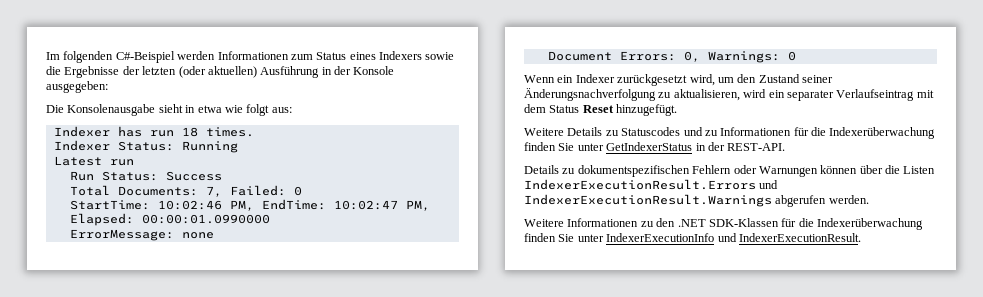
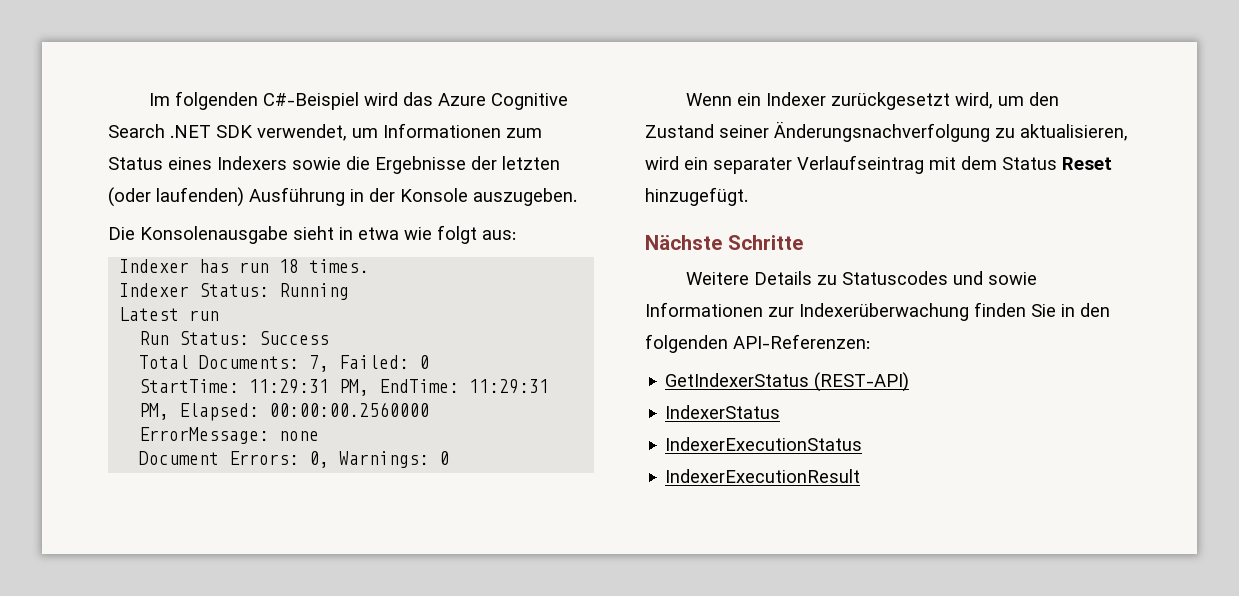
[177,51,216,60] werden -> [363,92,568,110] [108,124,378,141] wird das Azure Cognitive Search .NET SDK verwendet, um
[207,66,257,78] aktuellen) -> [156,187,244,207] laufenden)
[46,81,108,93] ausgegeben: -> [473,188,577,206] auszugeben.
[157,200,222,210] 10:02:46 -> [249,379,330,394] 11:29:31
[333,200,398,210] 10:02:47 -> [469,379,550,394] 11:29:31
[141,214,270,224] 00:00:01.0990000 -> [269,402,430,417] 00:00:00.2560000
(678, 110) none -> [645,235,803,250] // Nächste Schritte
[704,127,936,139] [524,142,786,151] [524,165,936,177] [524,179,779,190] [524,194,869,207] [524,218,923,230] [524,233,861,242] zu Informationen für die Indexerüberwachung finden Sie unter GetIndexerStatus in der REST-API. // Details zu dokumentspezifischen Fehlern oder Warnungen können über die Listen IndexerExecutionResult.Errors und IndexerExecutionResult.Warnings abgerufen werden. // Weitere Informationen zu den .NET SDK-Klassen für die Indexerüberwachung finden Sie unter IndexerExecutionInfo und IndexerExecutionResult. -> [987,272,1037,285] [645,302,1110,321] [645,334,870,353] [665,372,910,392] [665,405,781,419] [665,437,863,451] [665,469,861,483] sowie Informationen zur Indexerüberwachung finden Sie in den folgenden API-Referenzen: // GetIndexerStatus (REST-API) // IndexerStatus // IndexerExecutionStatus // IndexerExecutionResult

